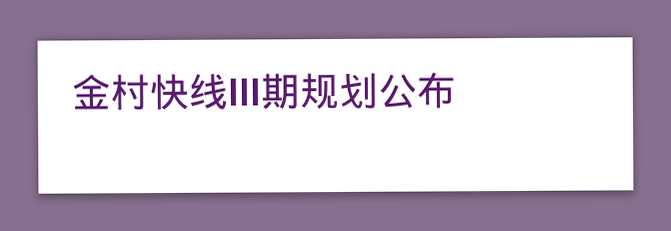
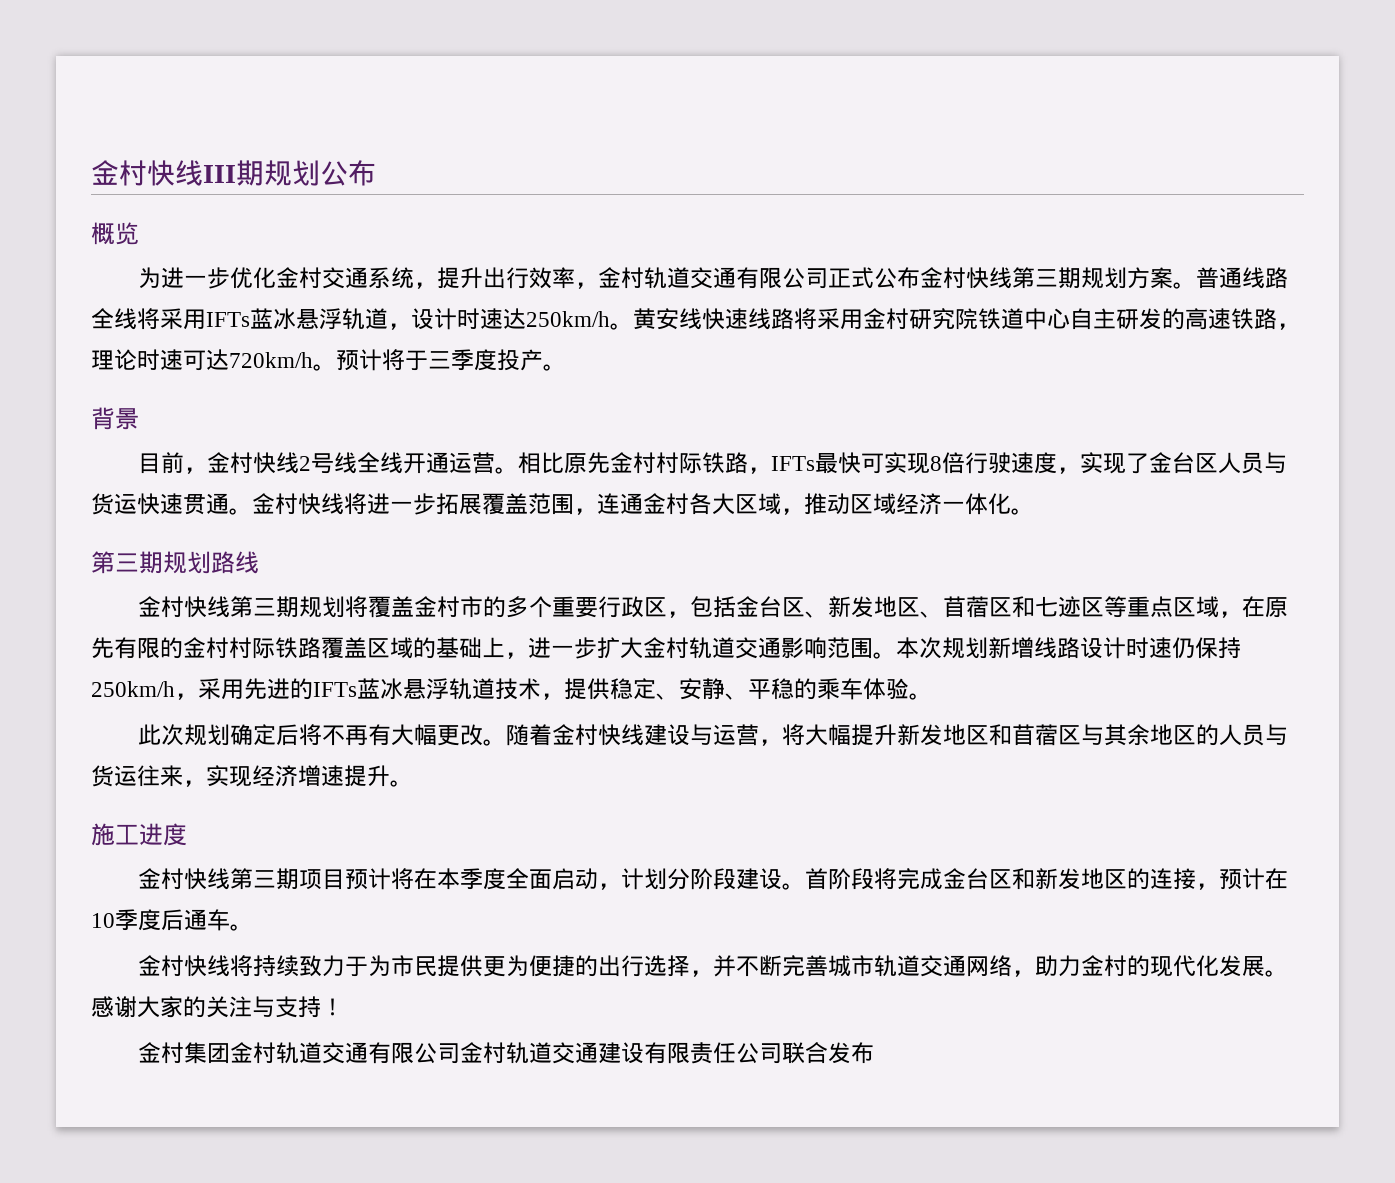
(456, 90) none -> [91,222,139,245] [138,267,1289,289] [91,308,1300,330] [91,349,566,371] [91,407,139,430] [138,452,1288,474] [91,493,1034,515] [91,551,259,574] [138,596,1289,618] [91,637,1241,659] [91,678,932,700] [138,724,1289,746] [91,765,413,787] [91,823,187,846] [138,868,1289,890] [91,909,253,931] [138,955,1289,977] [91,996,344,1018] [138,1042,875,1064] // 概览 // 为进一步优化金村交通系统，提升出行效率，金村轨道交通有限公司正式公布金村快线第三期规划方案。普通线路全线将采用IFTs蓝冰悬浮轨道，设计时速达250km/h。黄安线快速线路将采用金村研究院铁道中心自主研发的高速铁路，理论时速可达720km/h。预计将于三季度投产。 // 背景 // 目前，金村快线2号线全线开通运营。相比原先金村村际铁路，IFTs最快可实现8倍行驶速度，实现了金台区人员与货运快速贯通。金村快线将进一步拓展覆盖范围，连通金村各大区域，推动区域经济一体化。 // 第三期规划路线 // 金村快线第三期规划将覆盖金村市的多个重要行政区，包括金台区、新发地区、苜蓿区和七迹区等重点区域，在原先有限的金村村际铁路覆盖区域的基础上，进一步扩大金村轨道交通影响范围。本次规划新增线路设计时速仍保持250km/h，采用先进的IFTs蓝冰悬浮轨道技术，提供稳定、安静、平稳的乘车体验。 // 此次规划确定后将不再有大幅更改。随着金村快线建设与运营，将大幅提升新发地区和苜蓿区与其余地区的人员与货运往来，实现经济增速提升。 // 施工进度 // 金村快线第三期项目预计将在本季度全面启动，计划分阶段建设。首阶段将完成金台区和新发地区的连接，预计在10季度后通车。 // 金村快线将持续致力于为市民提供更为便捷的出行选择，并不断完善城市轨道交通网络，助力金村的现代化发展。感谢大家的关注与支持！ // 金村集团金村轨道交通有限公司金村轨道交通建设有限责任公司联合发布

